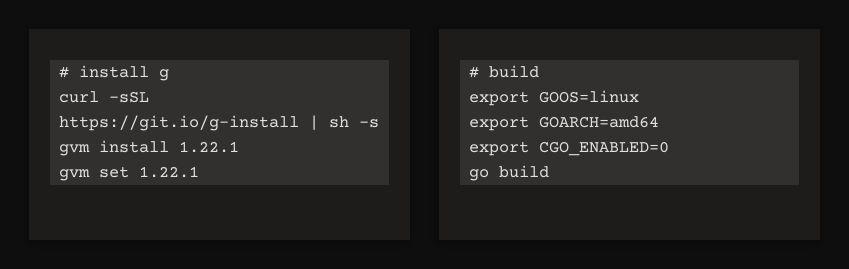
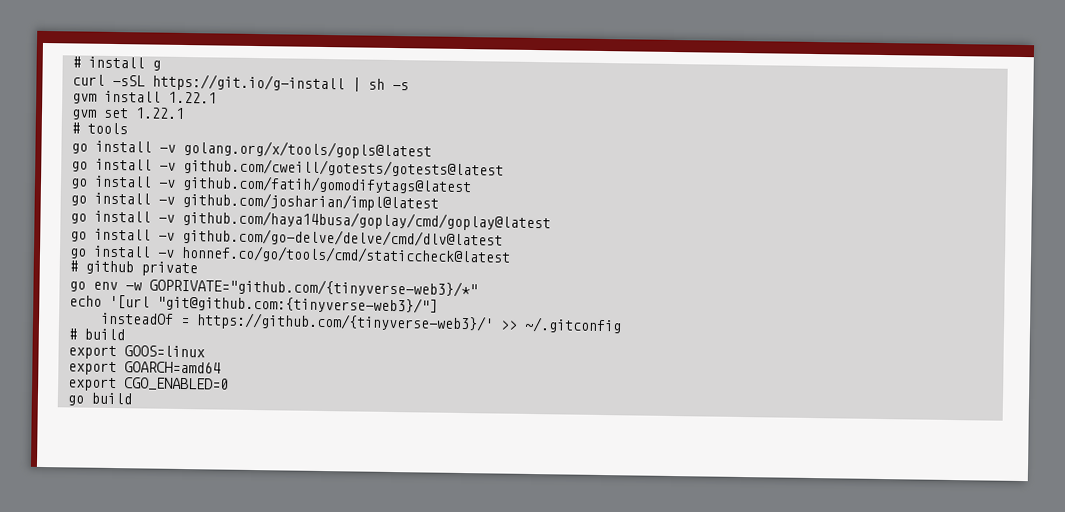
(199, 172) none -> [71,122,129,135] [71,139,433,160] [71,157,505,178] [70,174,473,195] [70,191,440,212] [70,209,552,232] [70,227,504,248] [69,244,512,265] [69,260,199,277] [69,277,479,298] [69,294,439,314] [100,312,623,334] // # tools // go install -v golang.org/x/tools/gopls@latest // go install -v github.com/cweill/gotests/gotests@latest // go install -v github.com/fatih/gomodifytags@latest // go install -v github.com/josharian/impl@latest // go install -v github.com/haya14busa/goplay/cmd/goplay@latest // go install -v github.com/go-delve/delve/cmd/dlv@latest // go install -v honnef.co/go/tools/cmd/staticcheck@latest // # github private // go env -w GOPRIVATE="github.com/{tinyverse-web3}/*" // echo '[url "git@github.com:{tinyverse-web3}/"] // insteadOf = https://github.com/{tinyverse-web3}/' >> ~/.gitconfig

